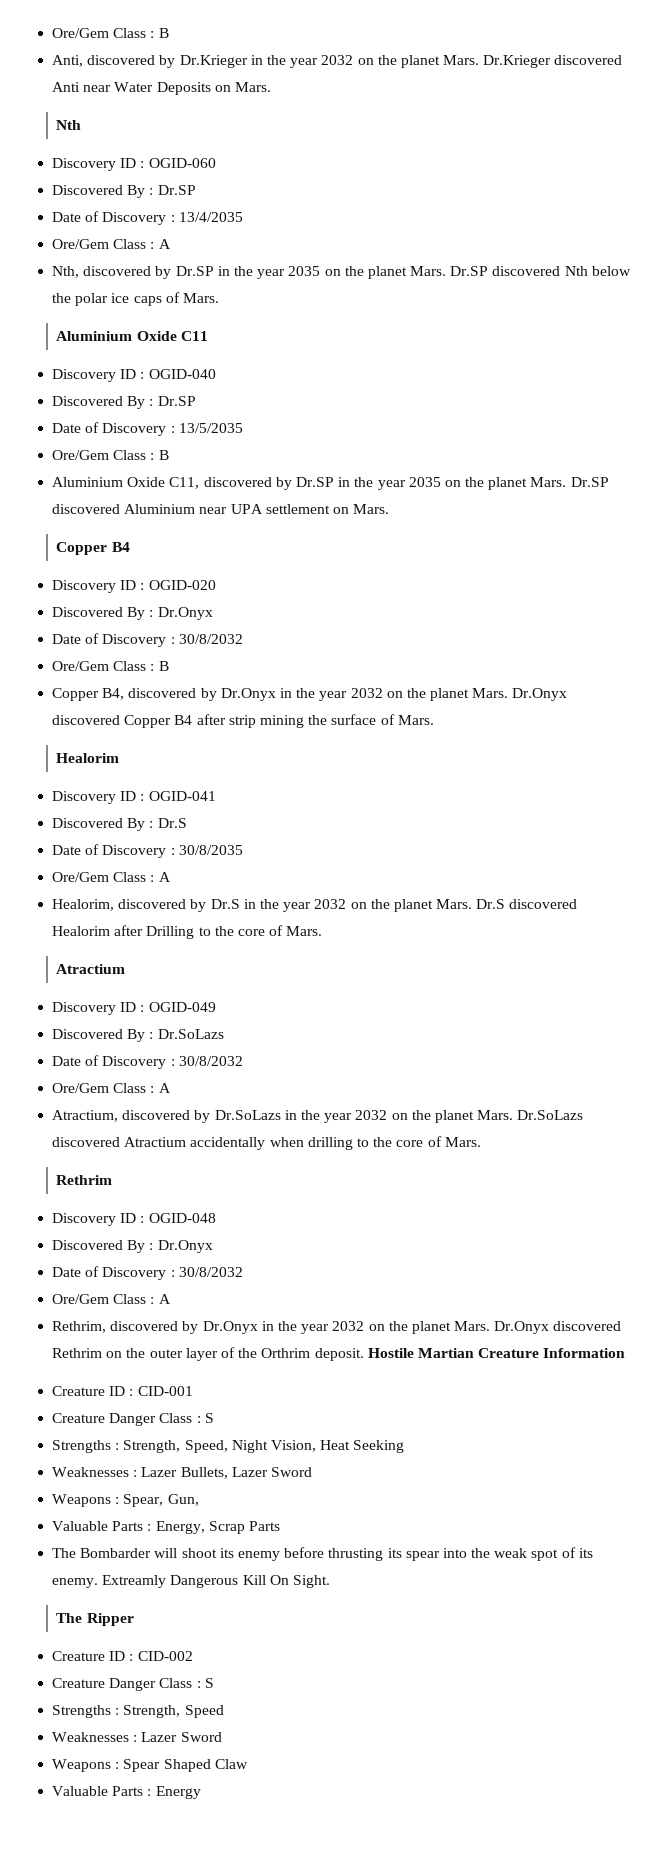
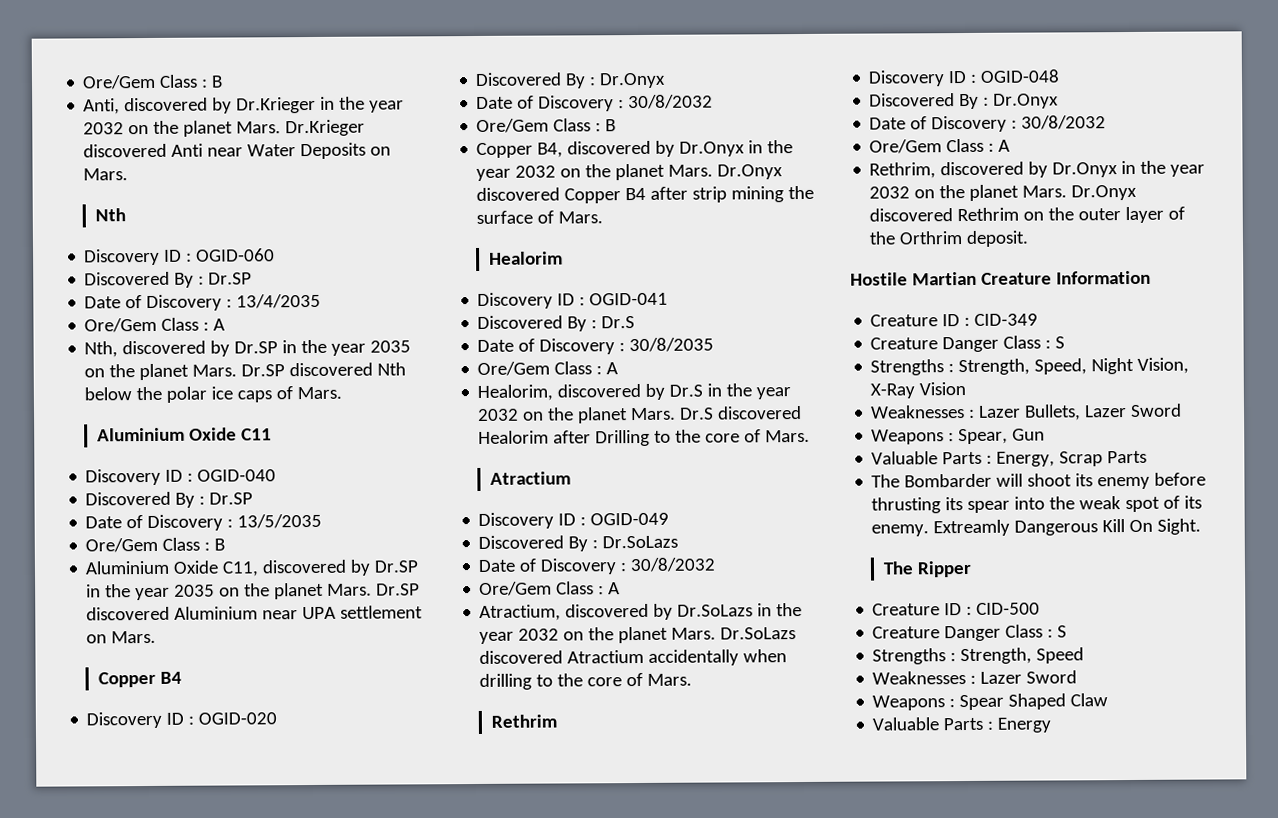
(364, 1354) none -> (1030, 238) //
[137,1386,193,1396] CID-001 -> [974,313,1039,326] CID-349
[320,1440,405,1453] Heat Seeking -> [870,381,967,399] X-Ray Vision
[167,1494,199,1506] Gun, -> [1012,428,1046,441] Gun
[137,1651,193,1661] CID-002 -> [976,602,1041,615] CID-500

